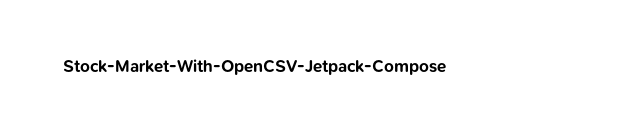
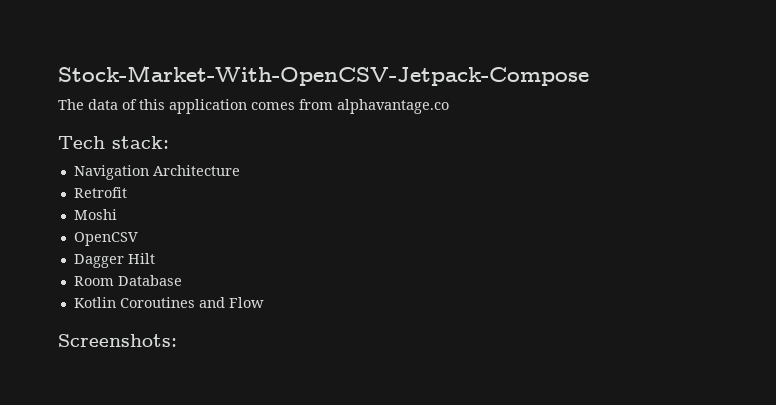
(446, 67) none -> [58,99,449,114] [58,136,169,149] [73,165,240,180] [73,187,127,198] [73,209,117,220] [73,232,138,246] [73,253,155,268] [73,275,182,286] [73,297,264,308] [58,334,177,347] // The data of this application comes from alphavantage.co // Tech stack: // Navigation Architecture // Retrofit // Moshi // OpenCSV // Dagger Hilt // Room Database // Kotlin Coroutines and Flow // Screenshots:

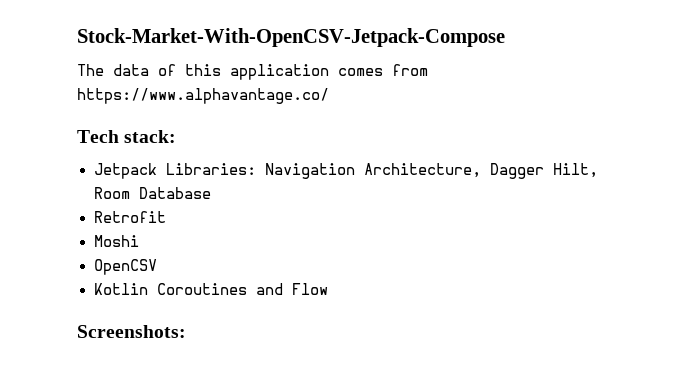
[337,99,449,114] alphavantage.co -> [77,88,329,104] https://www.alphavantage.co/
[73,165,240,180] Navigation Architecture -> [93,163,598,179] [93,187,211,199] Jetpack Libraries: Navigation Architecture, Dagger Hilt, Room Database
[73,253,155,268] [73,275,182,286] // Dagger Hilt // Room Database -> (157, 267) none

